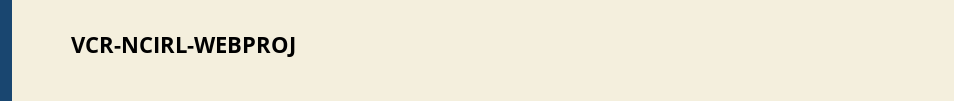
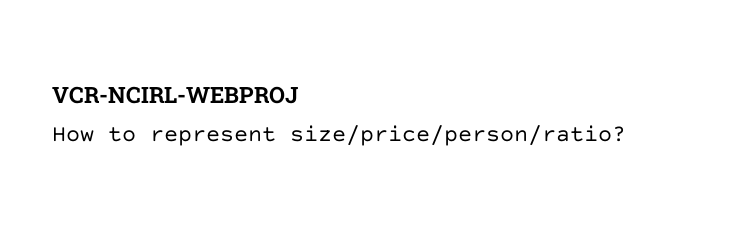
(296, 47) none -> [52,125,626,146] // How to represent size/price/person/ratio?

